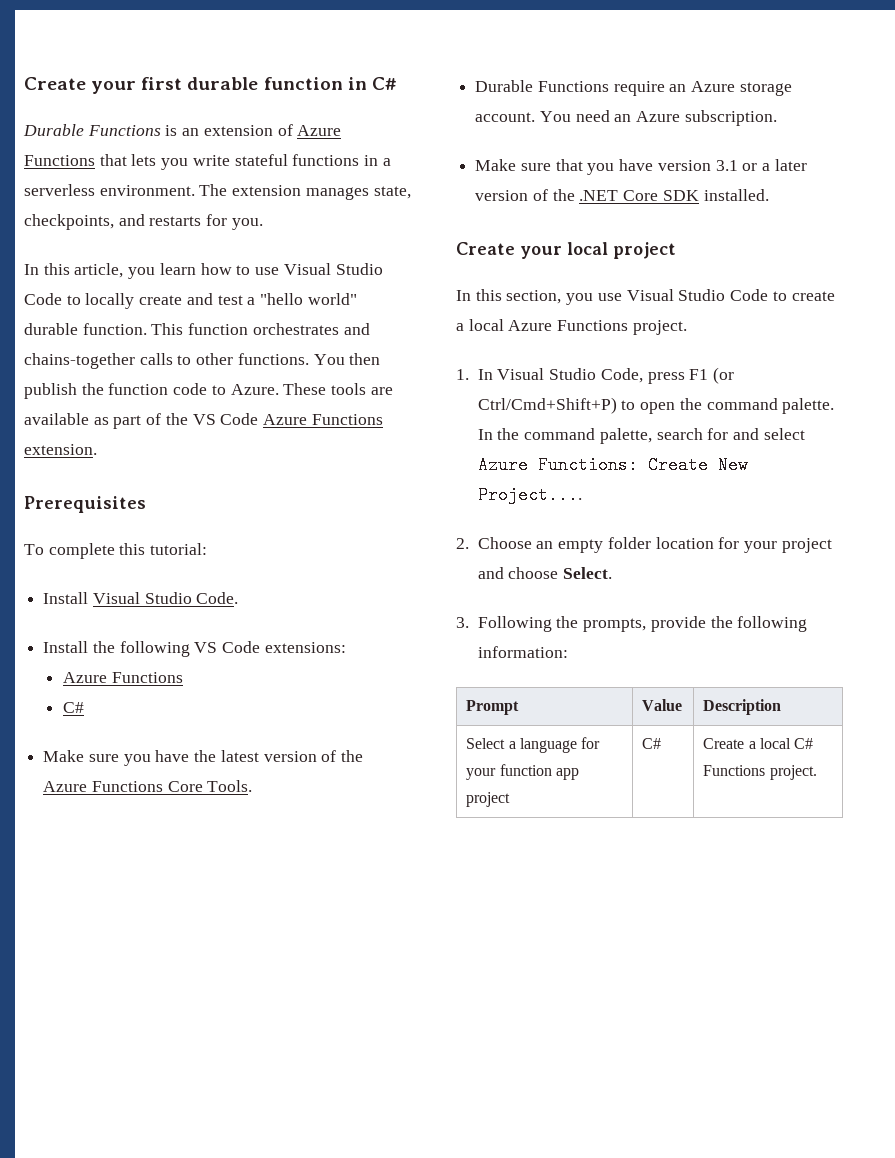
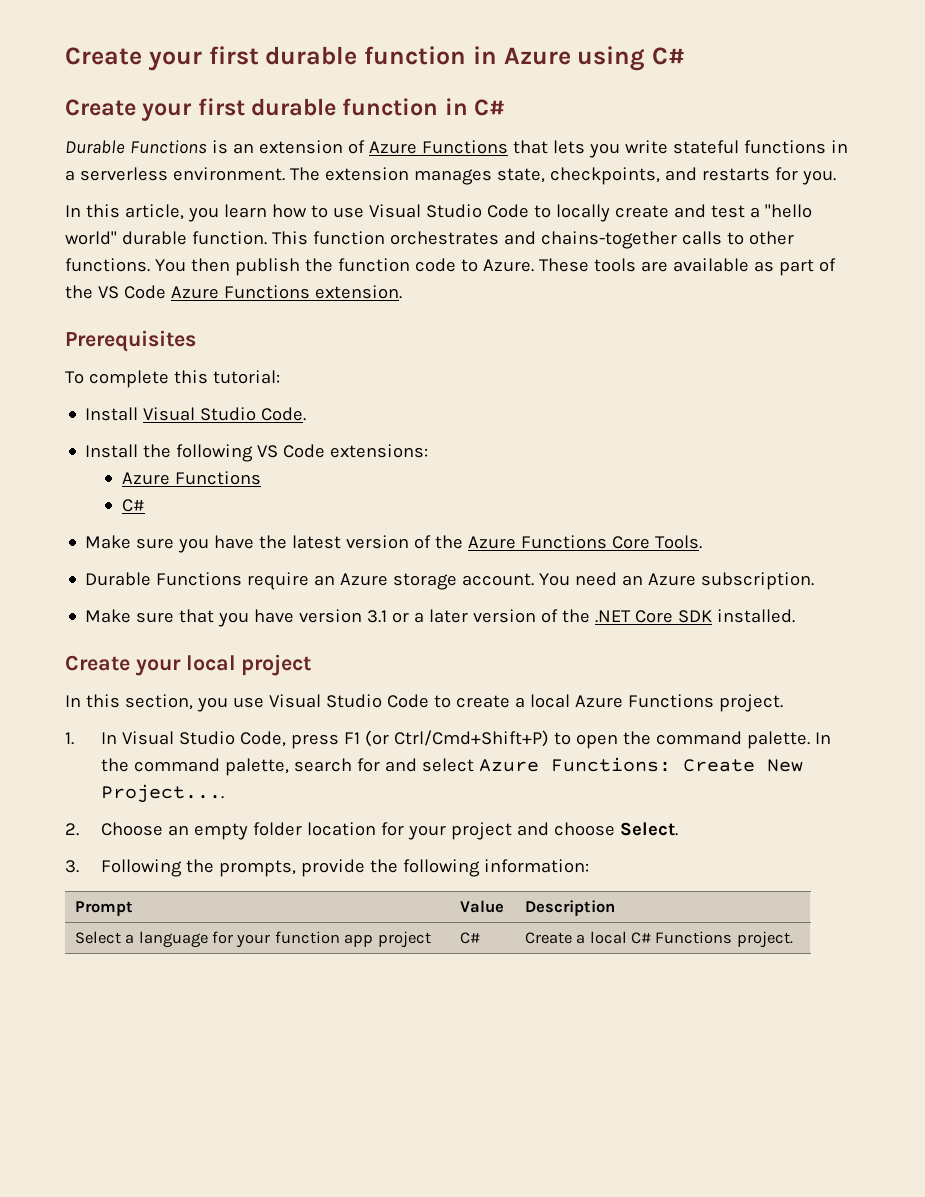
[24,77,367,94] Create your first durable function in -> [65,46,685,71] [65,98,468,121] Create your first durable function in Azure using C# // Create your first durable function in

